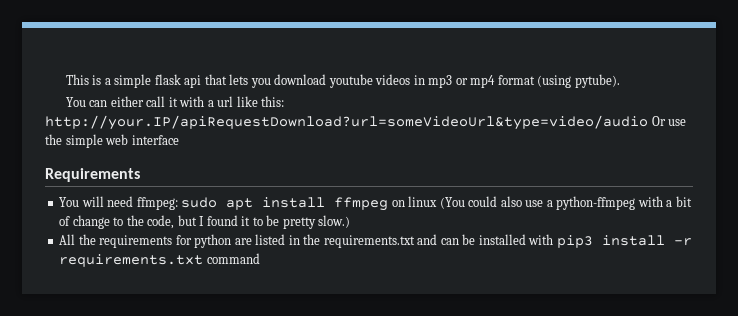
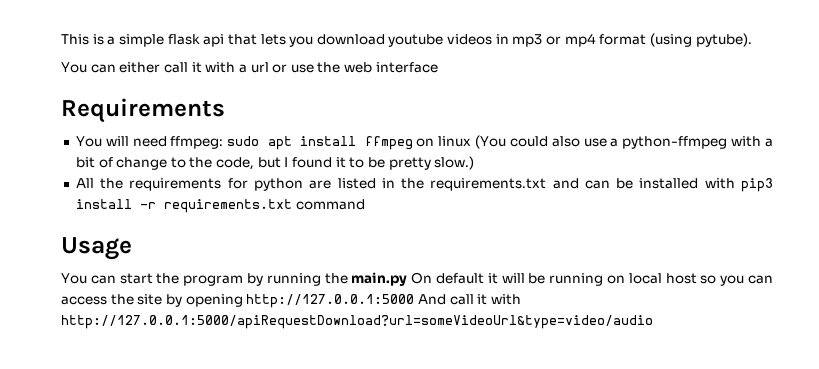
[236,96,285,107] [45,115,666,130] like this: http://your.IP/apiRequestDownload?url=someVideoUrl&type=video/audio Or -> [272,64,288,73] or
[65,134,103,148] simple -> (341, 67) none
(260, 258) none -> [61,237,132,260] [61,272,773,286] [61,294,521,308] [61,315,653,329] // Usage // You can start the program by running the main.py On default it will be running on local host so you can access the site by opening http://127.0.0.1:5000 And call it with http://127.0.0.1:5000/apiRequestDownload?url=someVideoUrl&type=video/audio

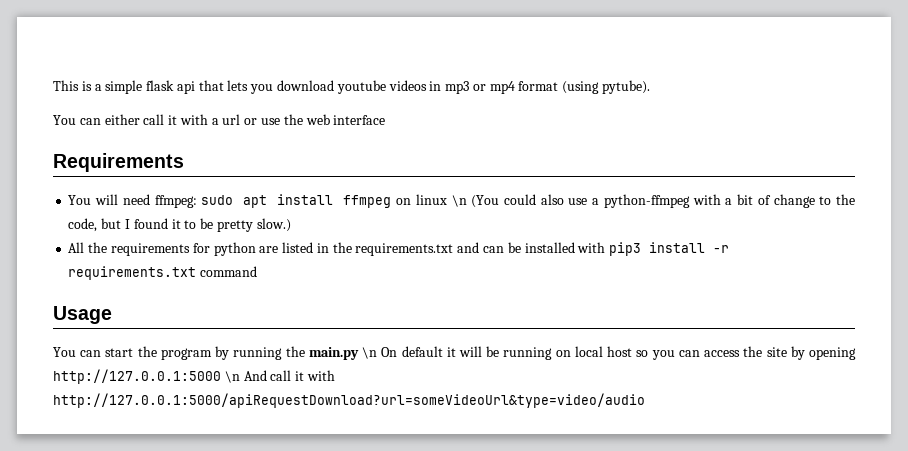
(472, 141) none -> [451,195,467,207] \n
(408, 279) none -> [362,347,378,359] \n
(415, 301) none -> [224,371,240,383] \n

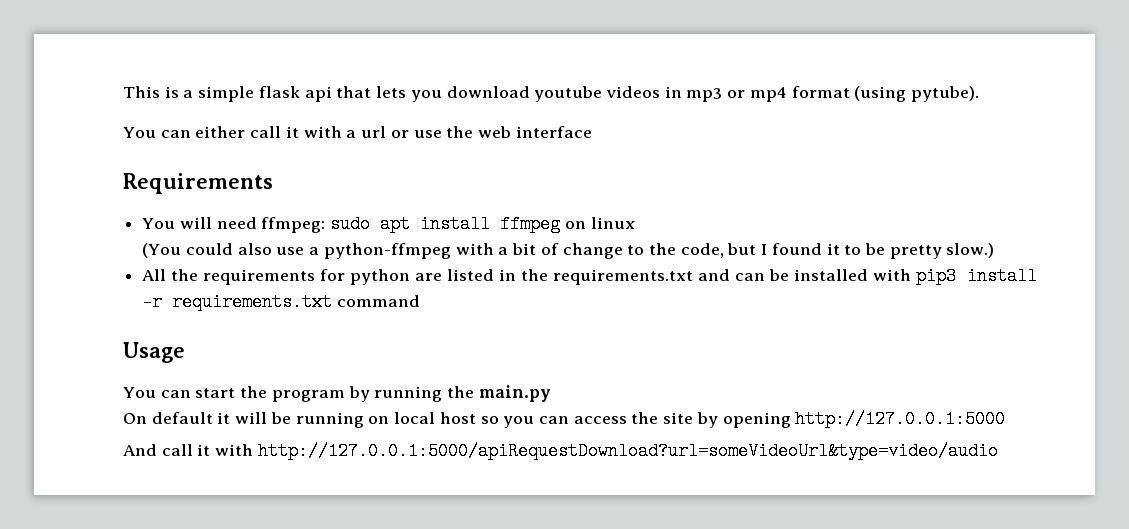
[451,195,467,207] \n -> (635, 223) //
[362,347,378,359] \n -> (551, 393) //
[224,371,240,383] \n -> (1006, 419) //

